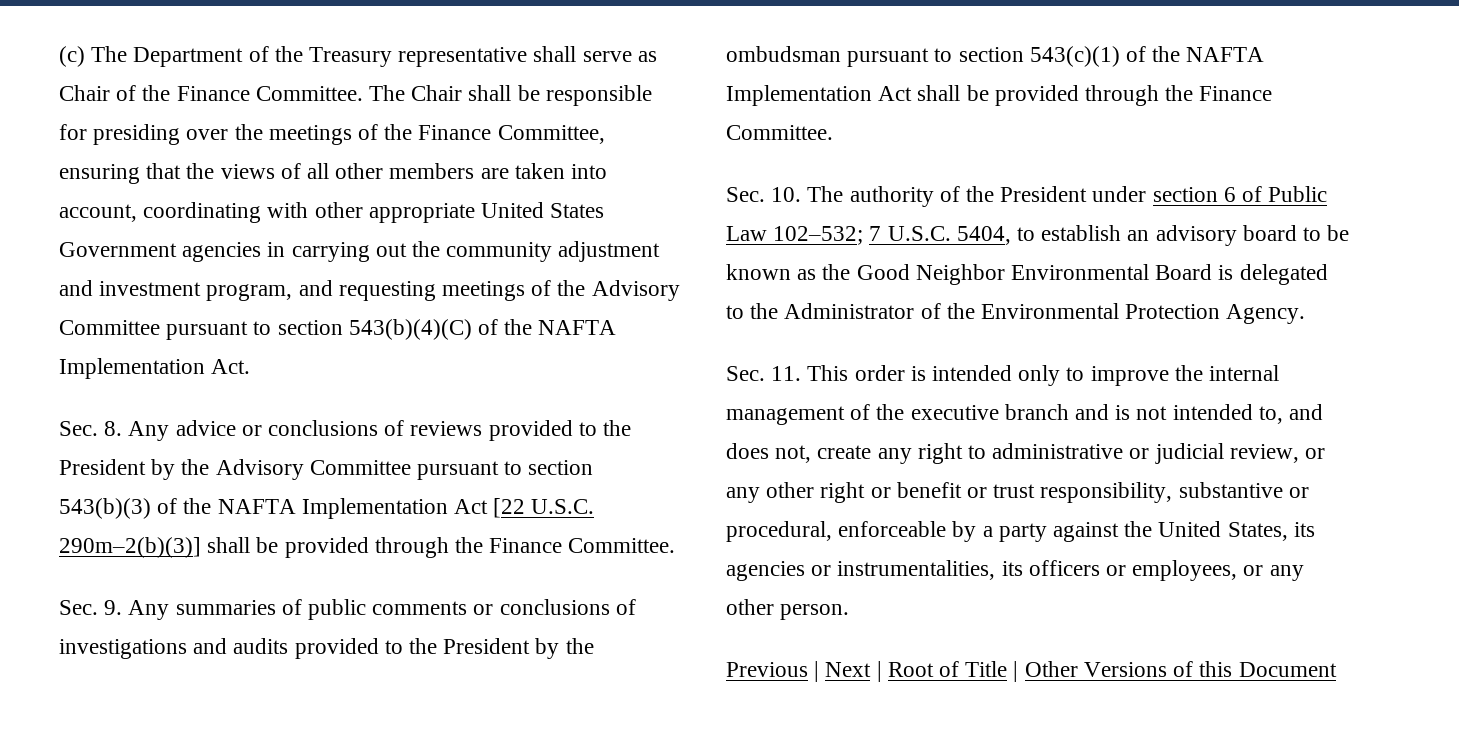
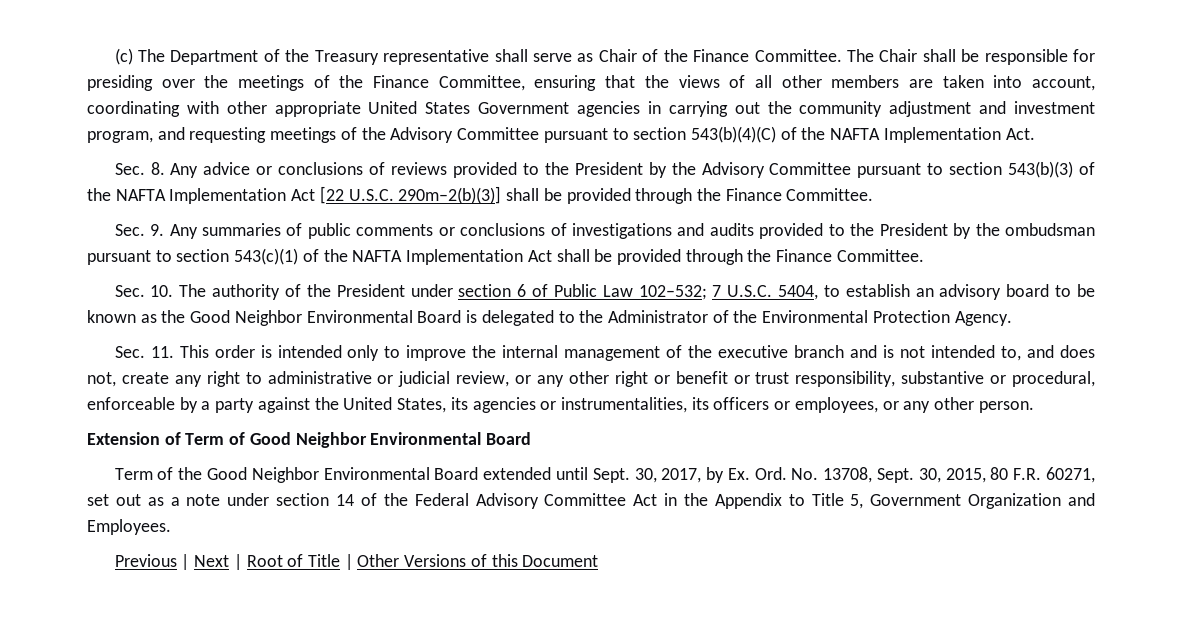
(850, 612) none -> [87,432,532,448] [114,467,1095,483] [87,493,1096,509] [87,519,171,535] // Extension of Term of Good Neighbor Environmental Board // Term of the Good Neighbor Environmental Board extended until Sept. 30, 2017, by Ex. Ord. No. 13708, Sept. 30, 2015, 80 F.R. 60271, set out as a note under section 14 of the Federal Advisory Committee Act in the Appendix to Title 5, Government Organization and Employees.

